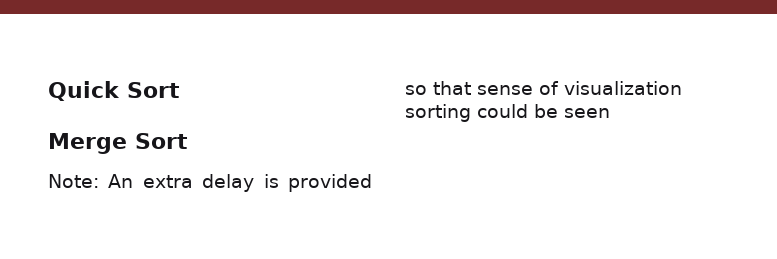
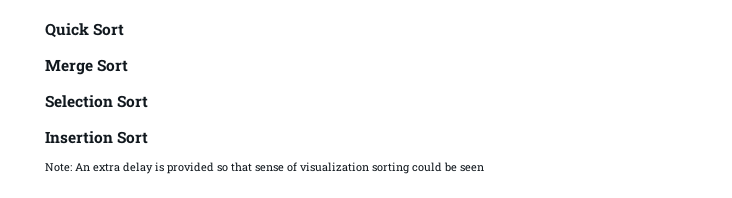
(188, 141) none -> [45,95,149,108] [45,131,149,144] // Selection Sort // Insertion Sort

